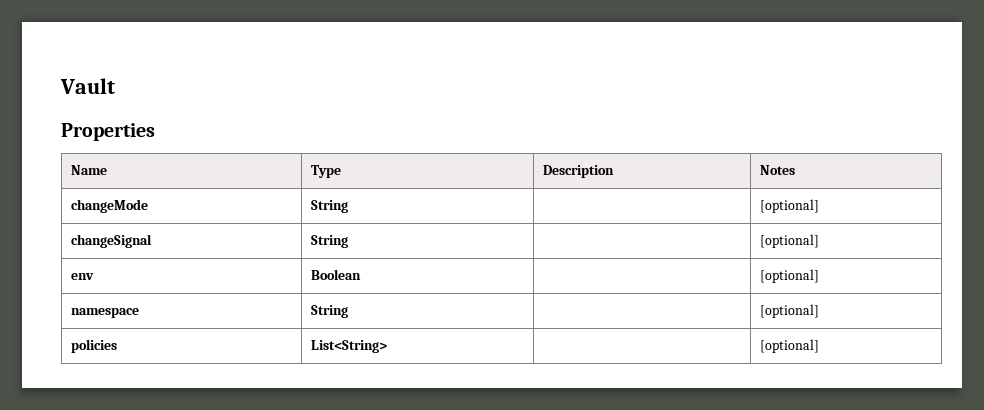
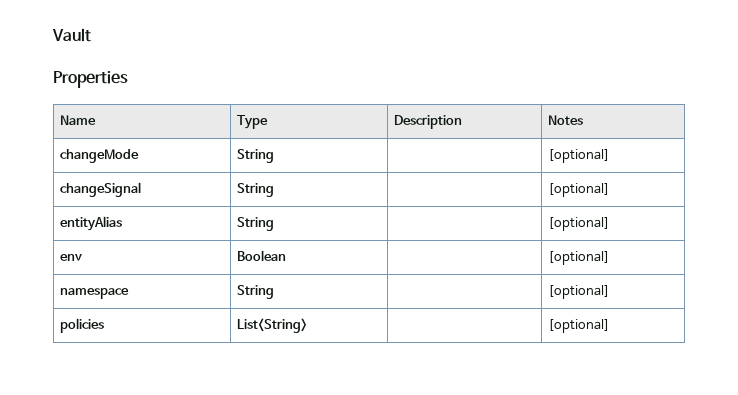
(820, 241) none -> [60,216,123,231] [237,217,275,231] [548,217,611,231] // entityAlias | String | | [optional]

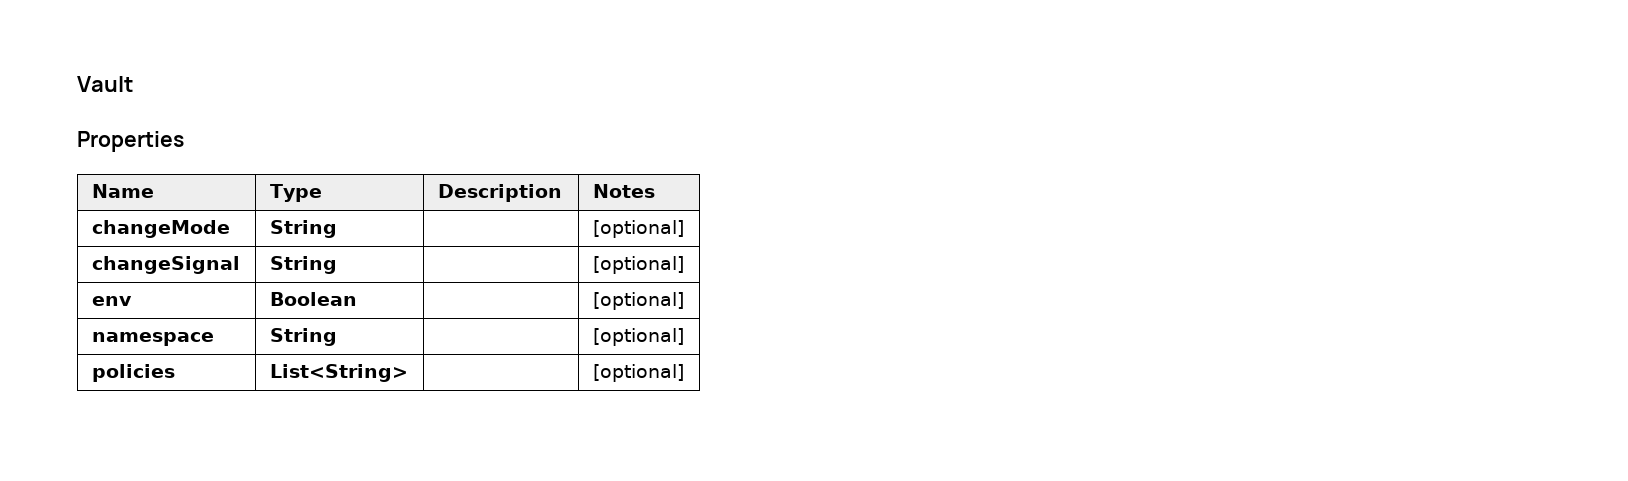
[60,216,123,231] [237,217,275,231] [548,217,611,231] // entityAlias | String | | [optional] -> (684, 265) none

